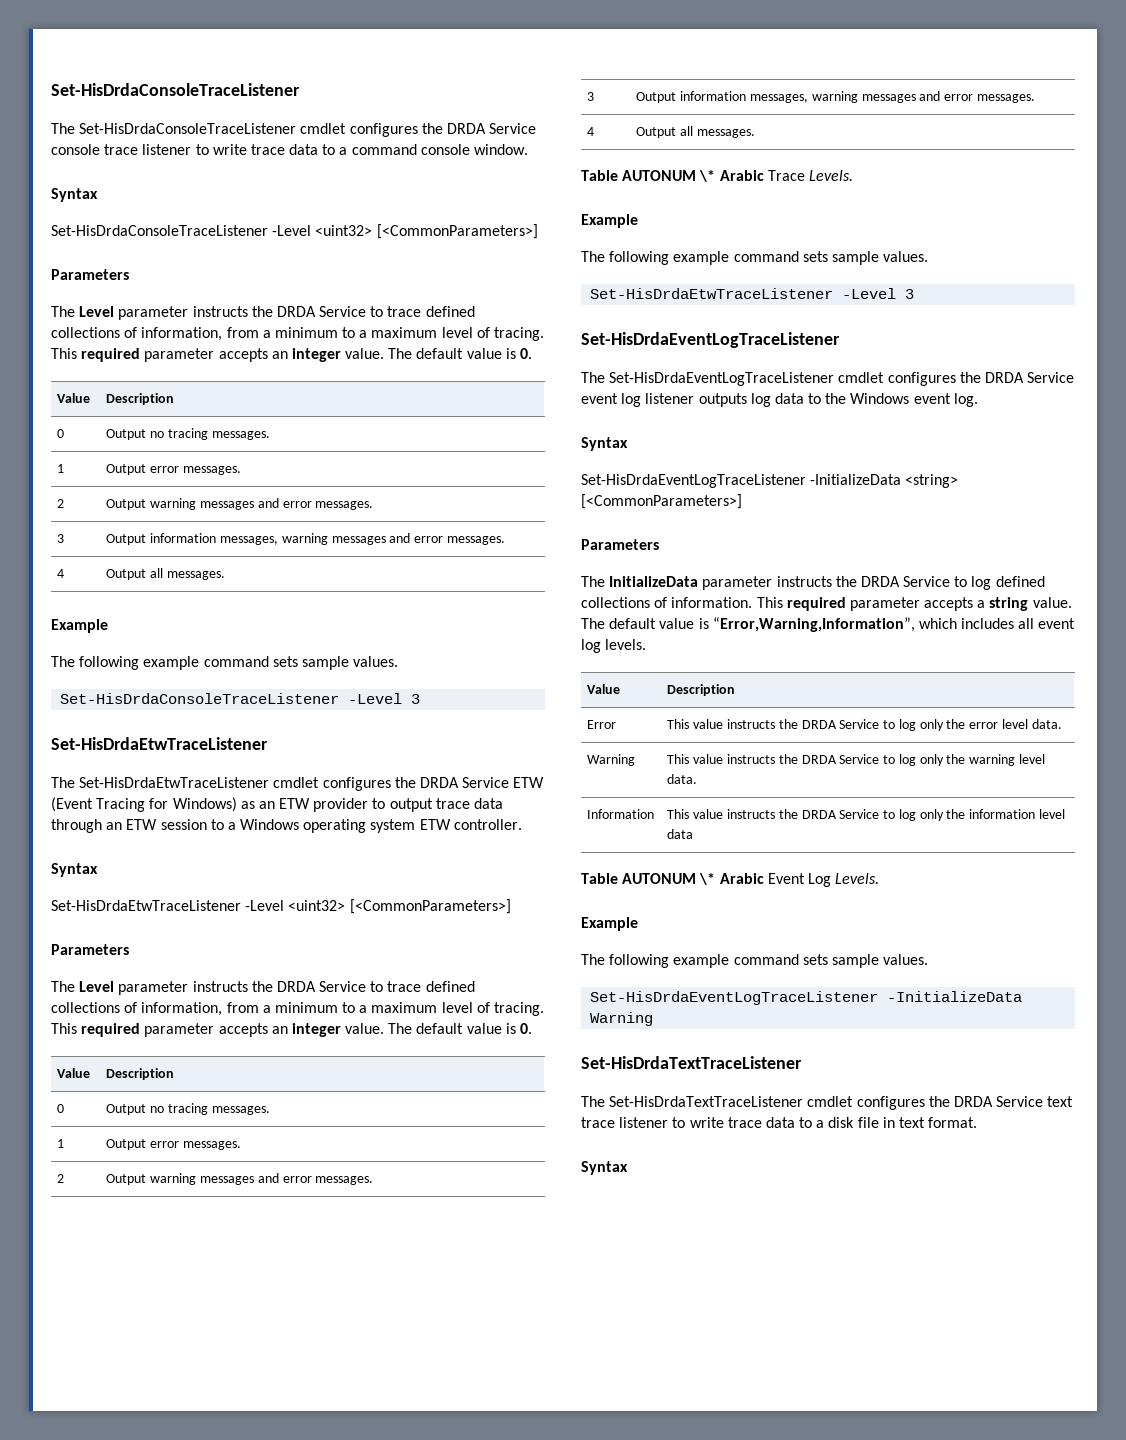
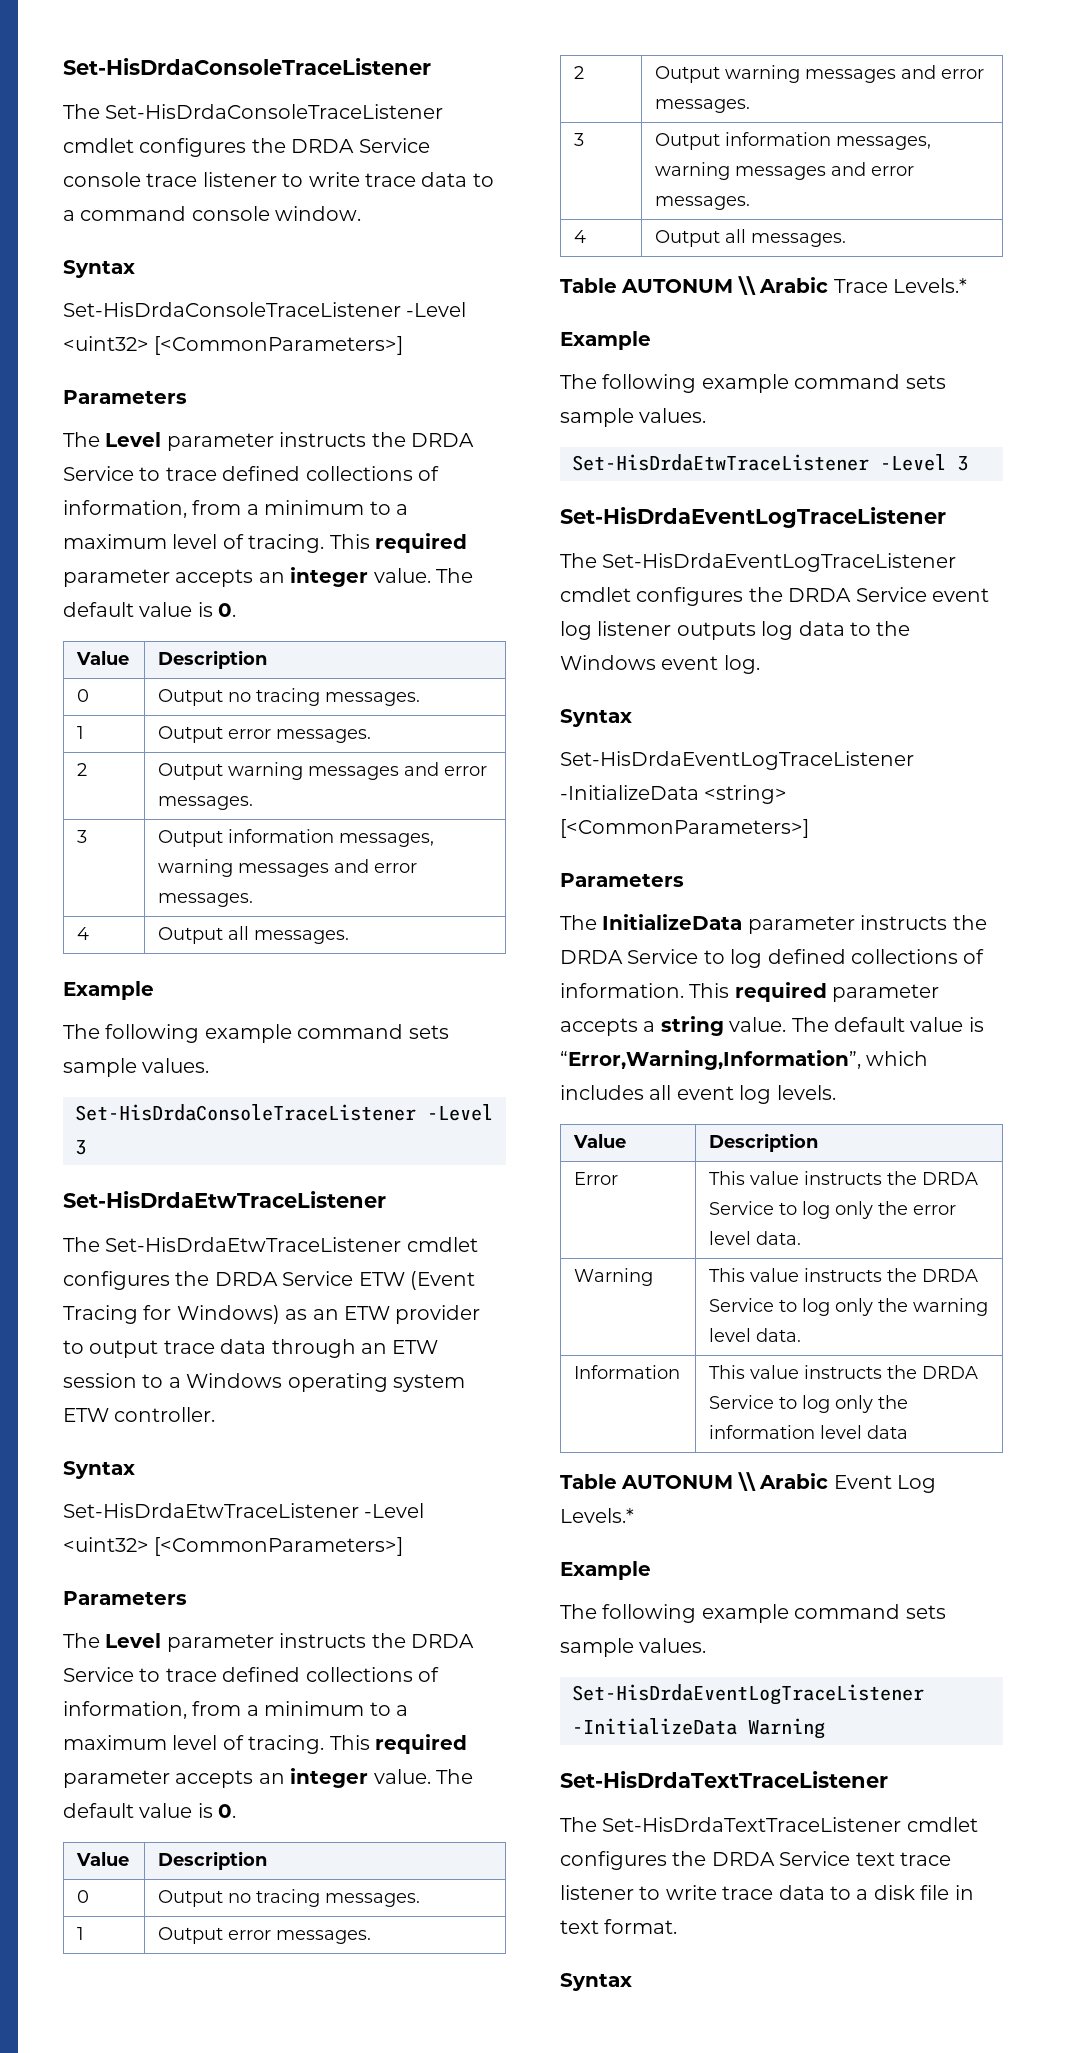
[699,170,716,182] \* -> [737,276,756,295] \\
[808,170,853,181] Levels. -> [893,278,967,293] Levels.*
[699,873,716,885] \* -> [737,1472,756,1491] \\
[835,873,880,884] Levels. -> [560,1508,634,1523] Levels.*

